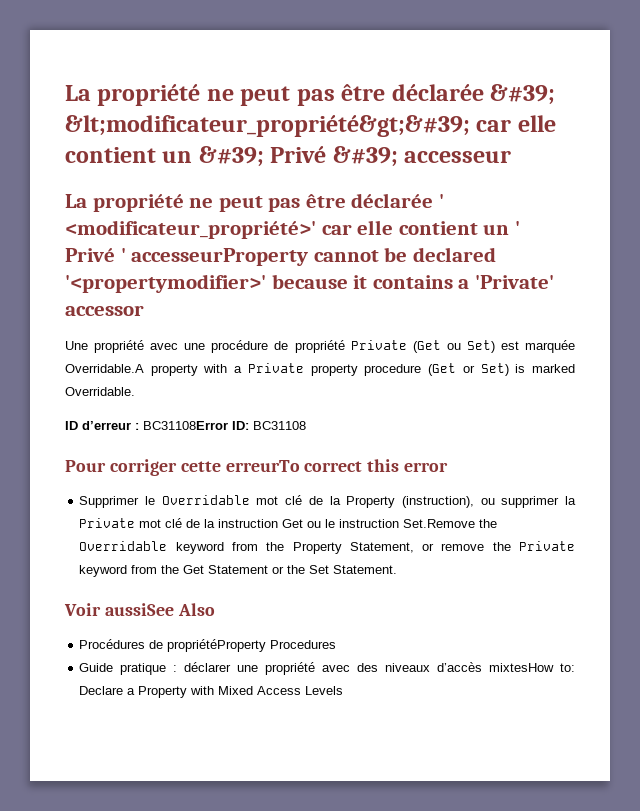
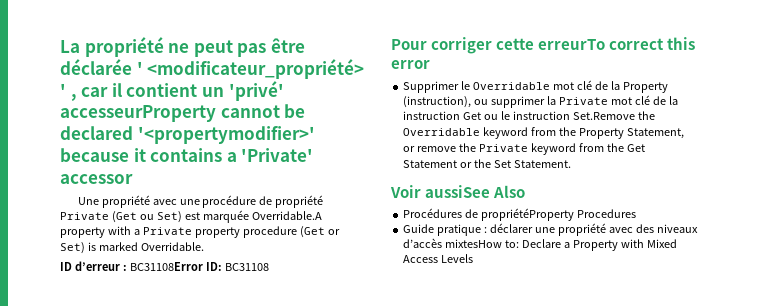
[65,84,556,106] [65,115,556,137] [65,146,512,167] [65,193,444,212] [65,220,520,239] [65,248,126,262] La propriété ne peut pas être déclarée &#39; &lt;modificateur_propriété&gt;&#39; car elle contient un &#39; Privé &#39; accesseur // La propriété ne peut pas être déclarée ' <modificateur_propriété>' car elle contient un ' Privé ' -> [60,37,305,57] [60,59,365,79] [60,81,284,101] La propriété ne peut pas être déclarée ' <modificateur_propriété> ' , car il contient un 'privé'

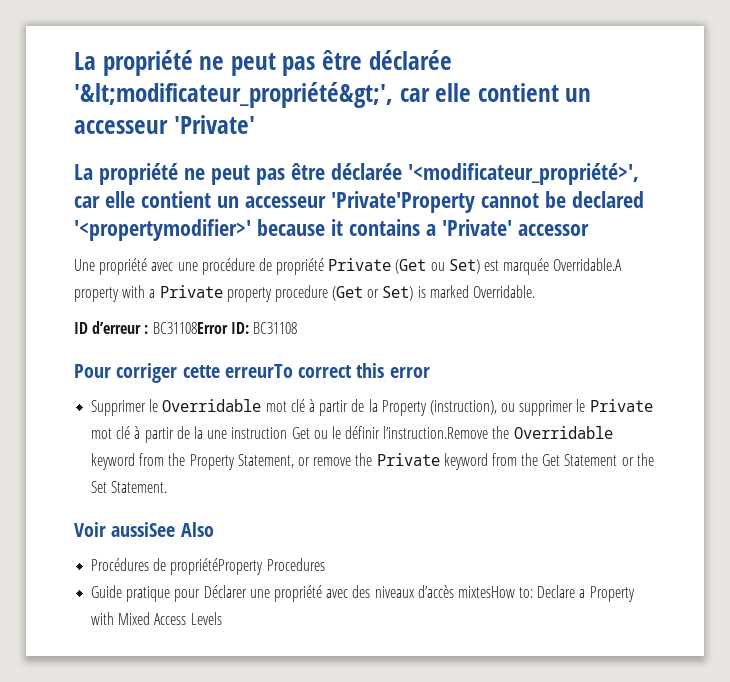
[60,37,305,57] [60,59,365,79] [60,81,284,101] [60,105,216,122] La propriété ne peut pas être déclarée ' <modificateur_propriété> ' , car il contient un 'privé' accesseurProperty -> [74,50,452,76] [74,82,592,108] [74,115,255,134] [74,163,639,185] [74,191,475,213] La propriété ne peut pas être déclarée '&lt;modificateur_propriété&gt;', car elle contient un accesseur 'Private' // La propriété ne peut pas être déclarée '<modificateur_propriété>', car elle contient un accesseur 'Private'Property
(592, 85) none -> [308,399,349,416] à partir
[547,96,557,105] la -> [576,399,586,412] le
[652,96,678,105] de la -> [134,426,228,443] à partir de la une
[512,111,635,120] instruction Set.Remove -> [345,426,489,439] définir l’instruction.Remove
[484,223,534,233] : déclarer -> [174,585,247,602] pour Déclarer

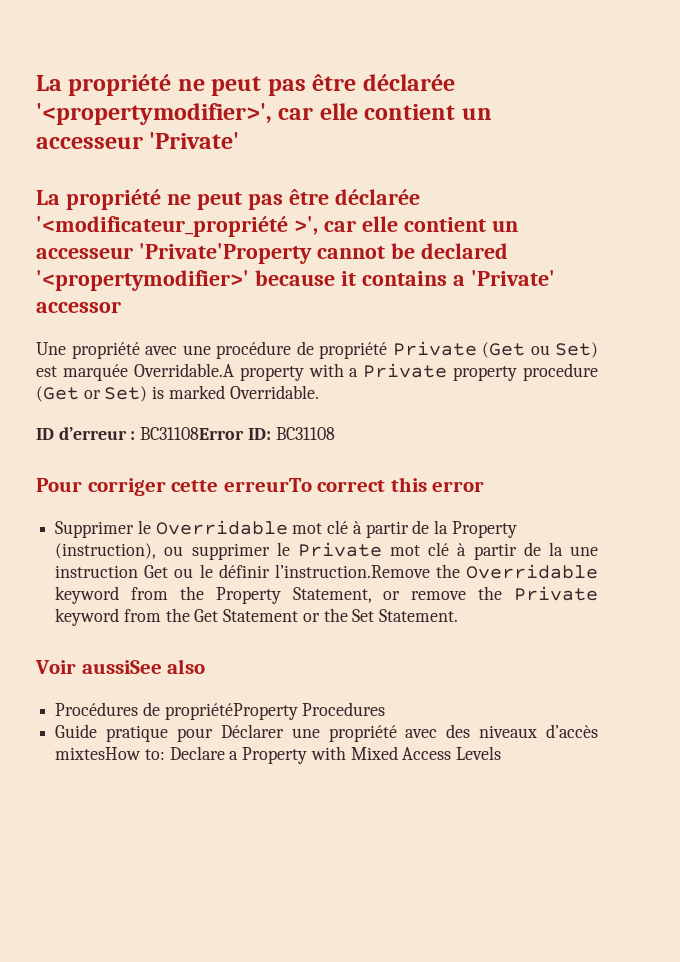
[74,50,452,76] [74,82,393,108] La propriété ne peut pas être déclarée '&lt;modificateur_propriété&gt;', -> [36,74,455,96] [36,103,272,125] La propriété ne peut pas être déclarée '<propertymodifier>',
[407,163,639,185] '<modificateur_propriété>', -> [36,216,318,237] '<modificateur_propriété >',
[180,522,214,537] Also -> [167,659,206,674] also

